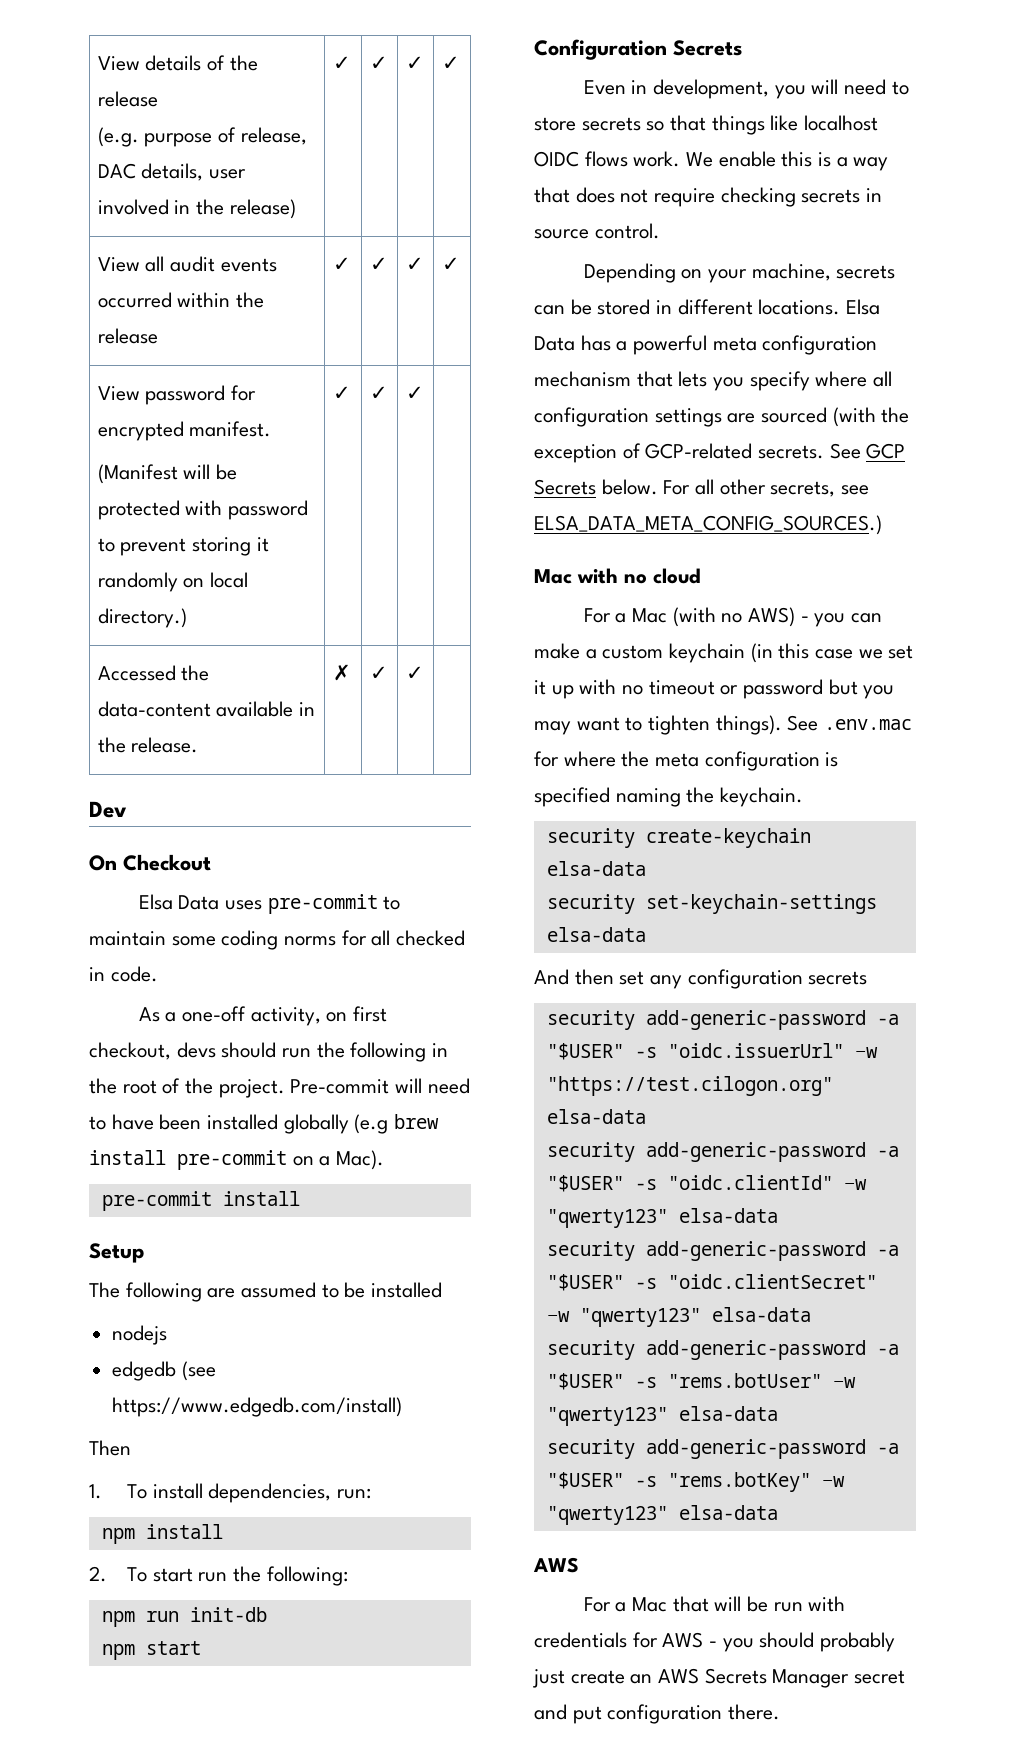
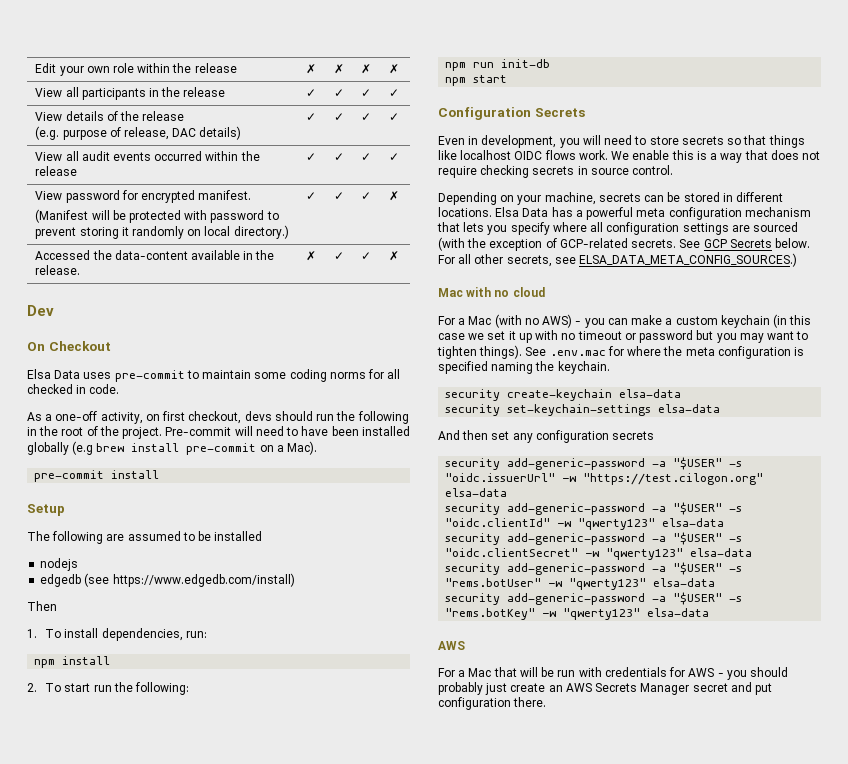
(97, 63) none -> [35,63,237,76] [306,64,317,74] [334,64,345,74] [361,64,372,74] [389,64,400,74] [35,87,226,100] [306,89,317,97] [334,89,345,97] [361,89,372,97] [389,89,400,97] Edit your own role within the release | ✗ | ✗ | ✗ | ✗ // View all participants in the release | ✓ | ✓ | ✓ | ✓ //
[141,163,246,181] [97,199,296,219] details, user involved in the release) -> [199,126,242,140] details)
(424, 393) none -> [389,191,400,201] ✗
(424, 673) none -> [389,251,400,261] ✗

